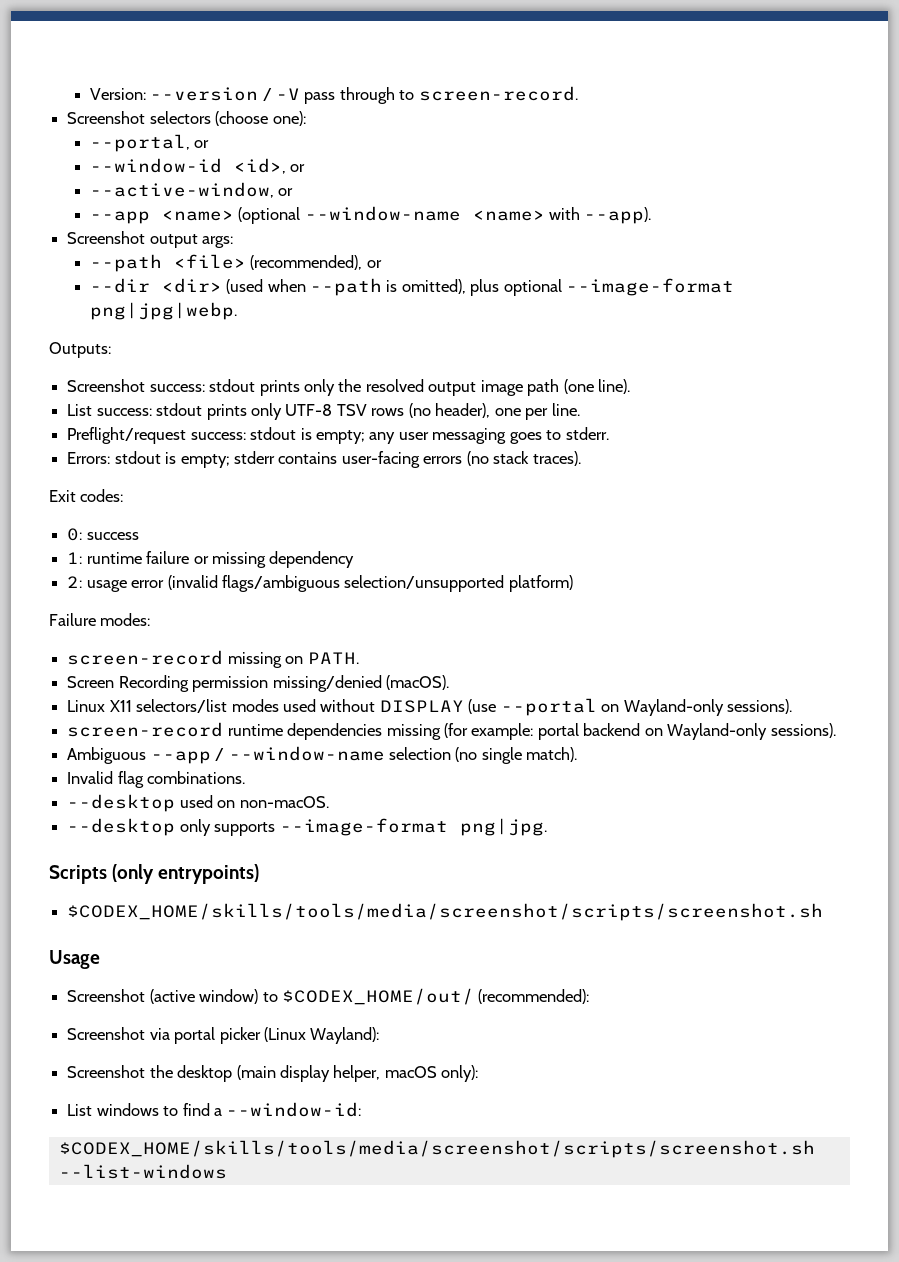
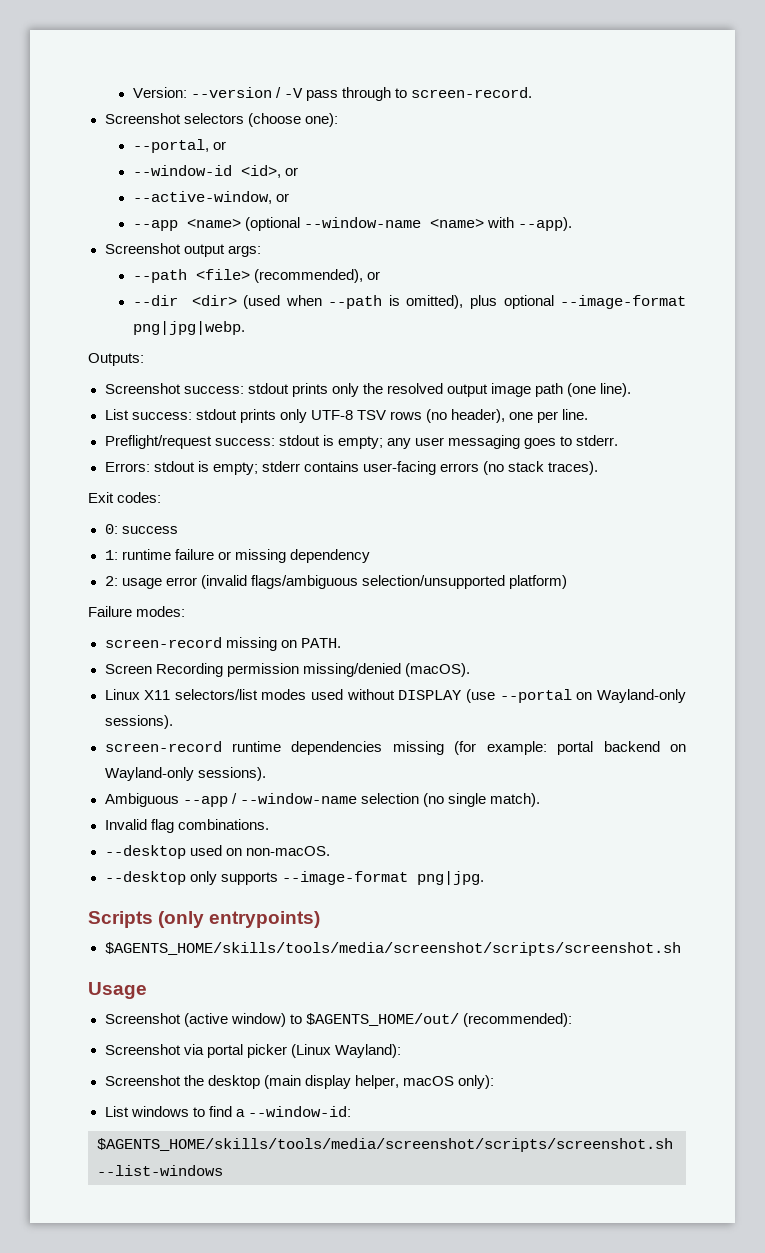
[67,903,824,921] $CODEX_HOME/skills/tools/media/screenshot/scripts/screenshot.sh -> [104,942,681,956] $AGENTS_HOME/skills/tools/media/screenshot/scripts/screenshot.sh
[281,988,474,1005] $CODEX_HOME/out/ -> [305,1013,459,1026] $AGENTS_HOME/out/
[58,1140,815,1158] $CODEX_HOME/skills/tools/media/screenshot/scripts/screenshot.sh -> [97,1138,673,1152] $AGENTS_HOME/skills/tools/media/screenshot/scripts/screenshot.sh

